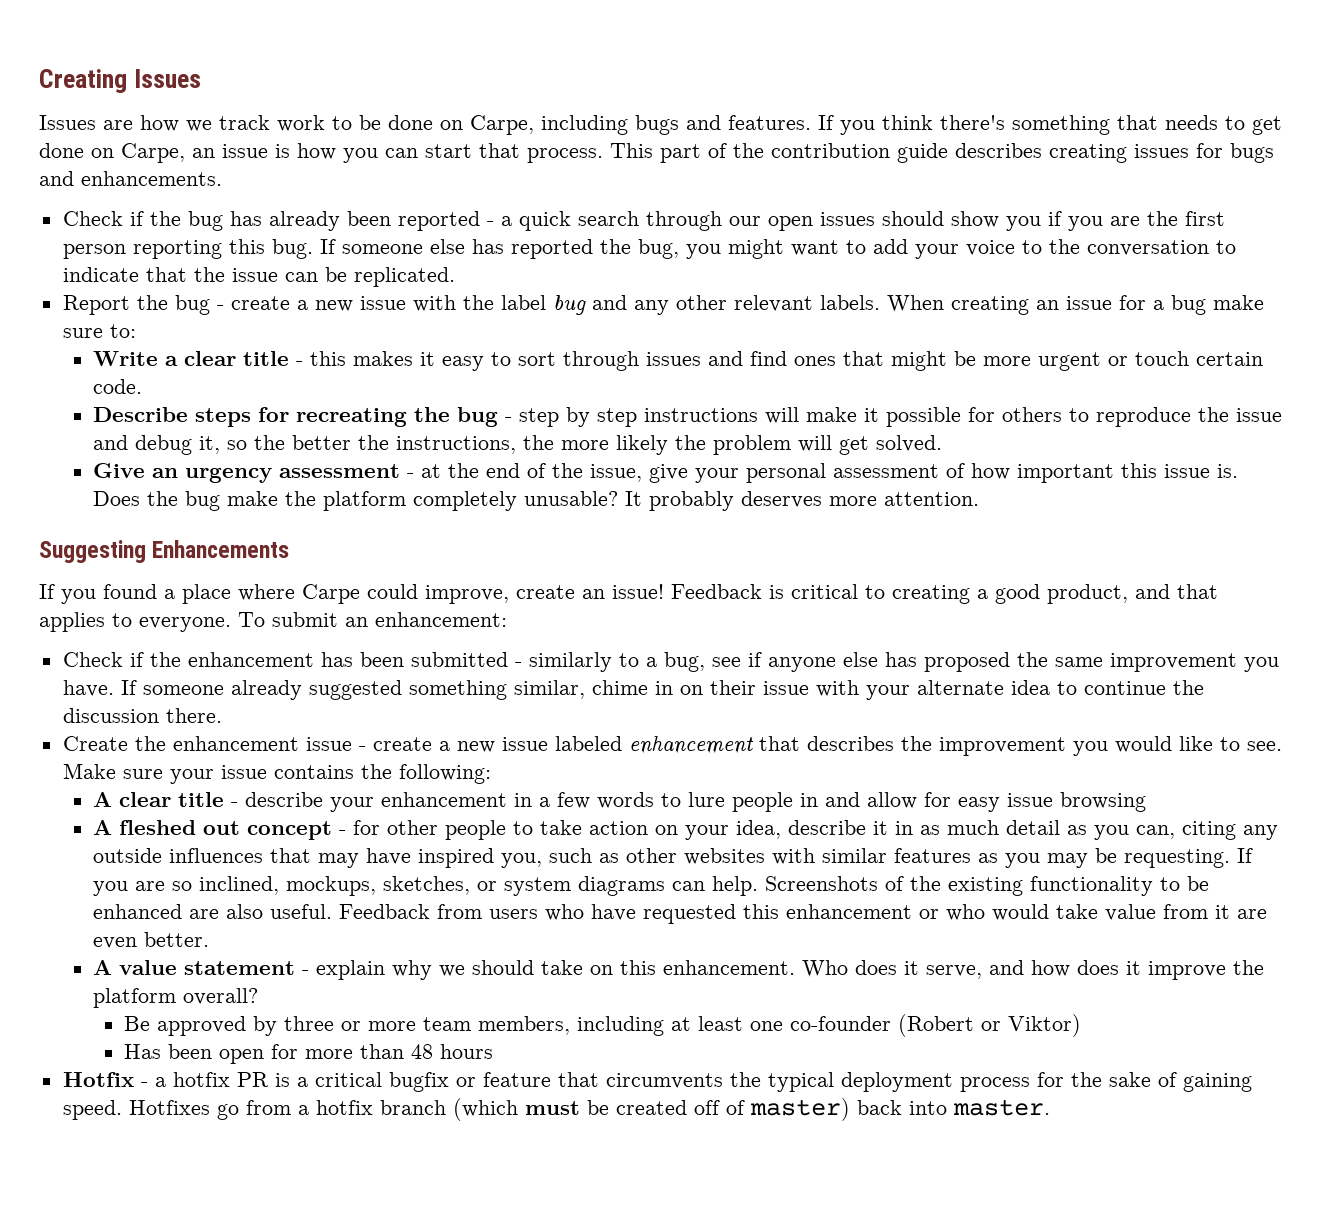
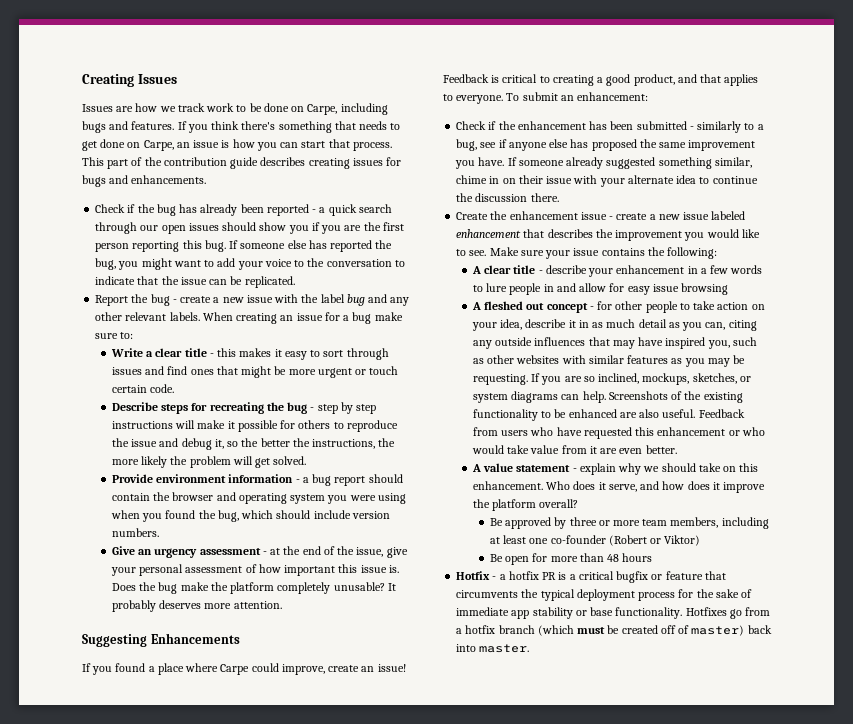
(943, 443) none -> [111,474,403,486] [111,492,406,504] [110,510,390,522] [111,528,159,537] // Provide environment information - a bug report should contain the browser and operating system you were using when you found the bug, which should include version numbers.
[124,1044,213,1059] Has been -> [489,554,503,562] Be
[1182,1073,1252,1092] [62,1100,122,1120] gaining speed. -> [456,607,683,619] immediate app stability or base functionality.

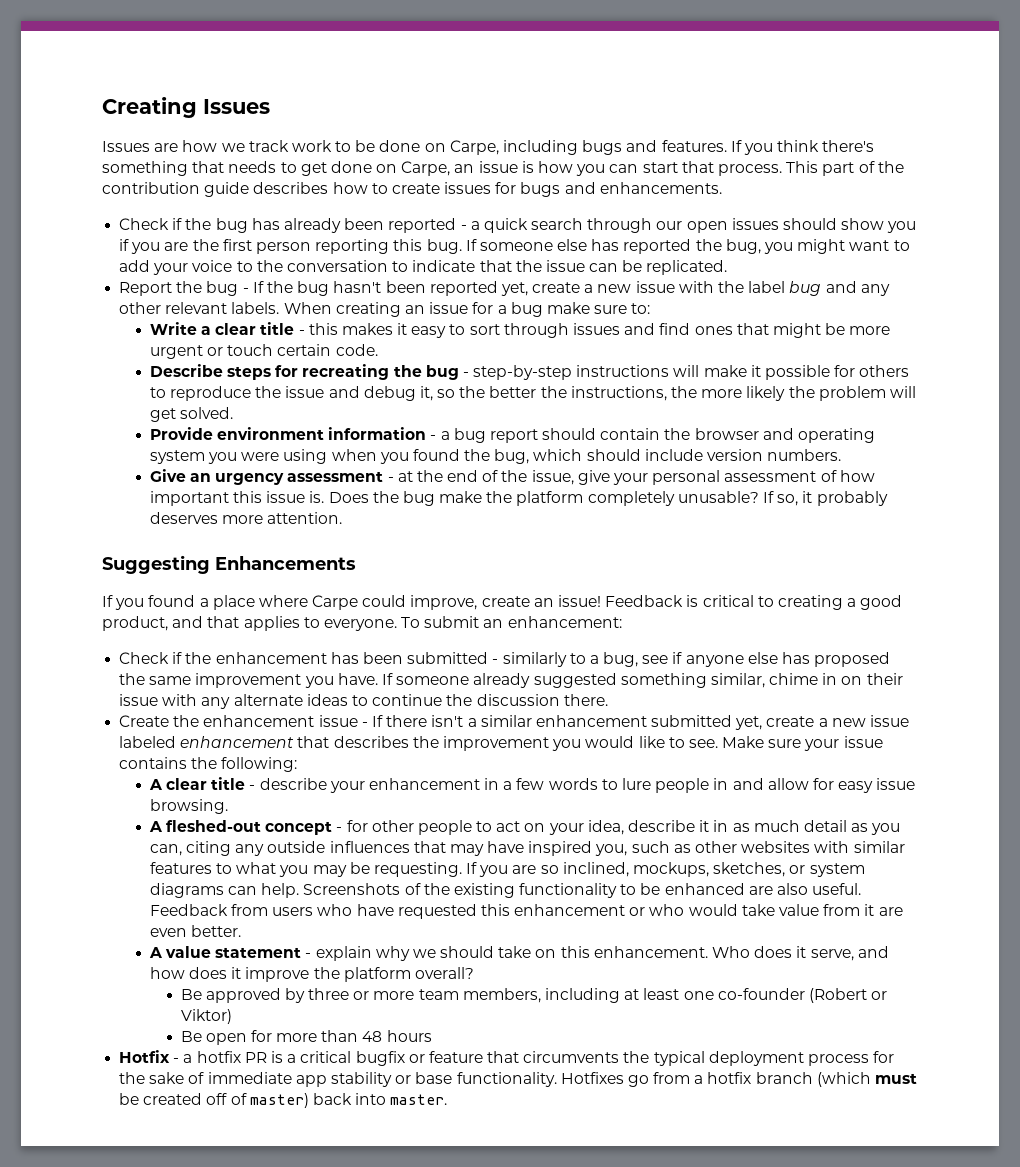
[308,158,350,169] creating -> [332,182,440,194] how to create
(177, 301) none -> [252,281,528,296] If the bug hasn't been reported yet,
[317,402,377,414] step by step -> [473,365,573,380] step-by-step
[387,583,396,591] It -> [763,491,813,506] If so, it
[599,175,697,187] your alternate idea -> [201,694,348,709] any alternate ideas
(614, 218) none -> [371,715,763,730] If there isn't a similar enhancement submitted yet,
[681,283,729,295] [471,301,545,310] browsing // A fleshed out -> [149,799,228,814] [148,820,261,832] browsing. // A fleshed-out
[693,301,749,310] take action -> [496,821,521,832] act
[671,358,683,364] as -> [215,862,277,874] to what

